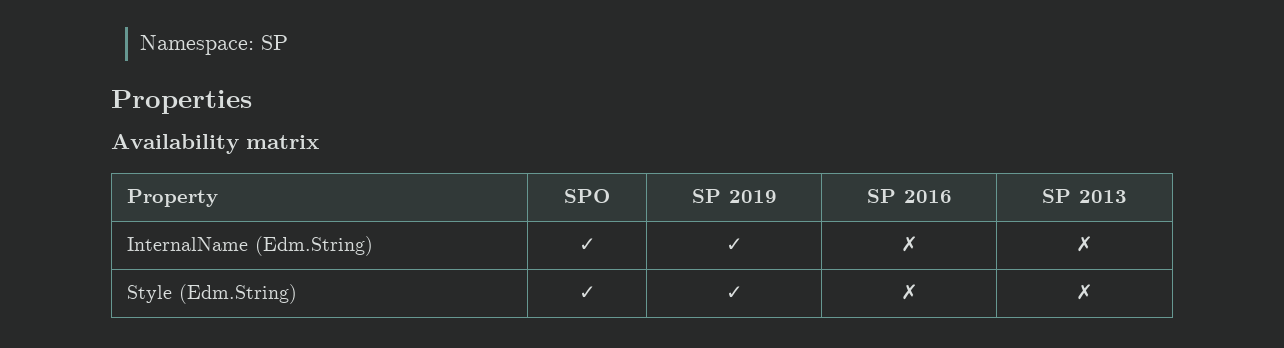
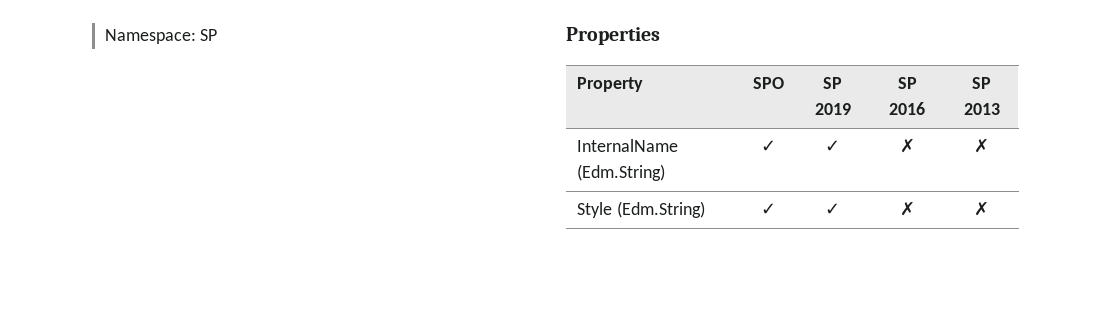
[111,134,319,154] // Availability matrix -> (660, 36) none

